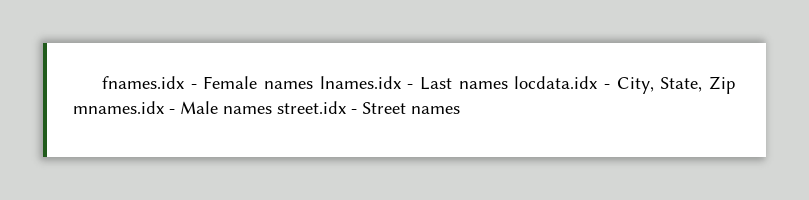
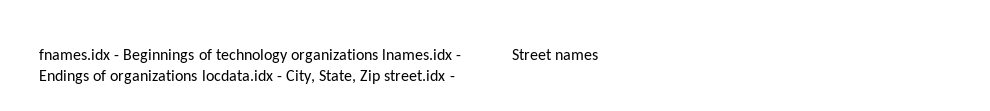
[203,76,508,90] Female names lnames.idx - Last names -> [123,49,462,63] [39,70,198,84] Beginnings of technology organizations lnames.idx - Endings of organizations
[73,101,272,114] mnames.idx - Male names -> (381, 77) none

